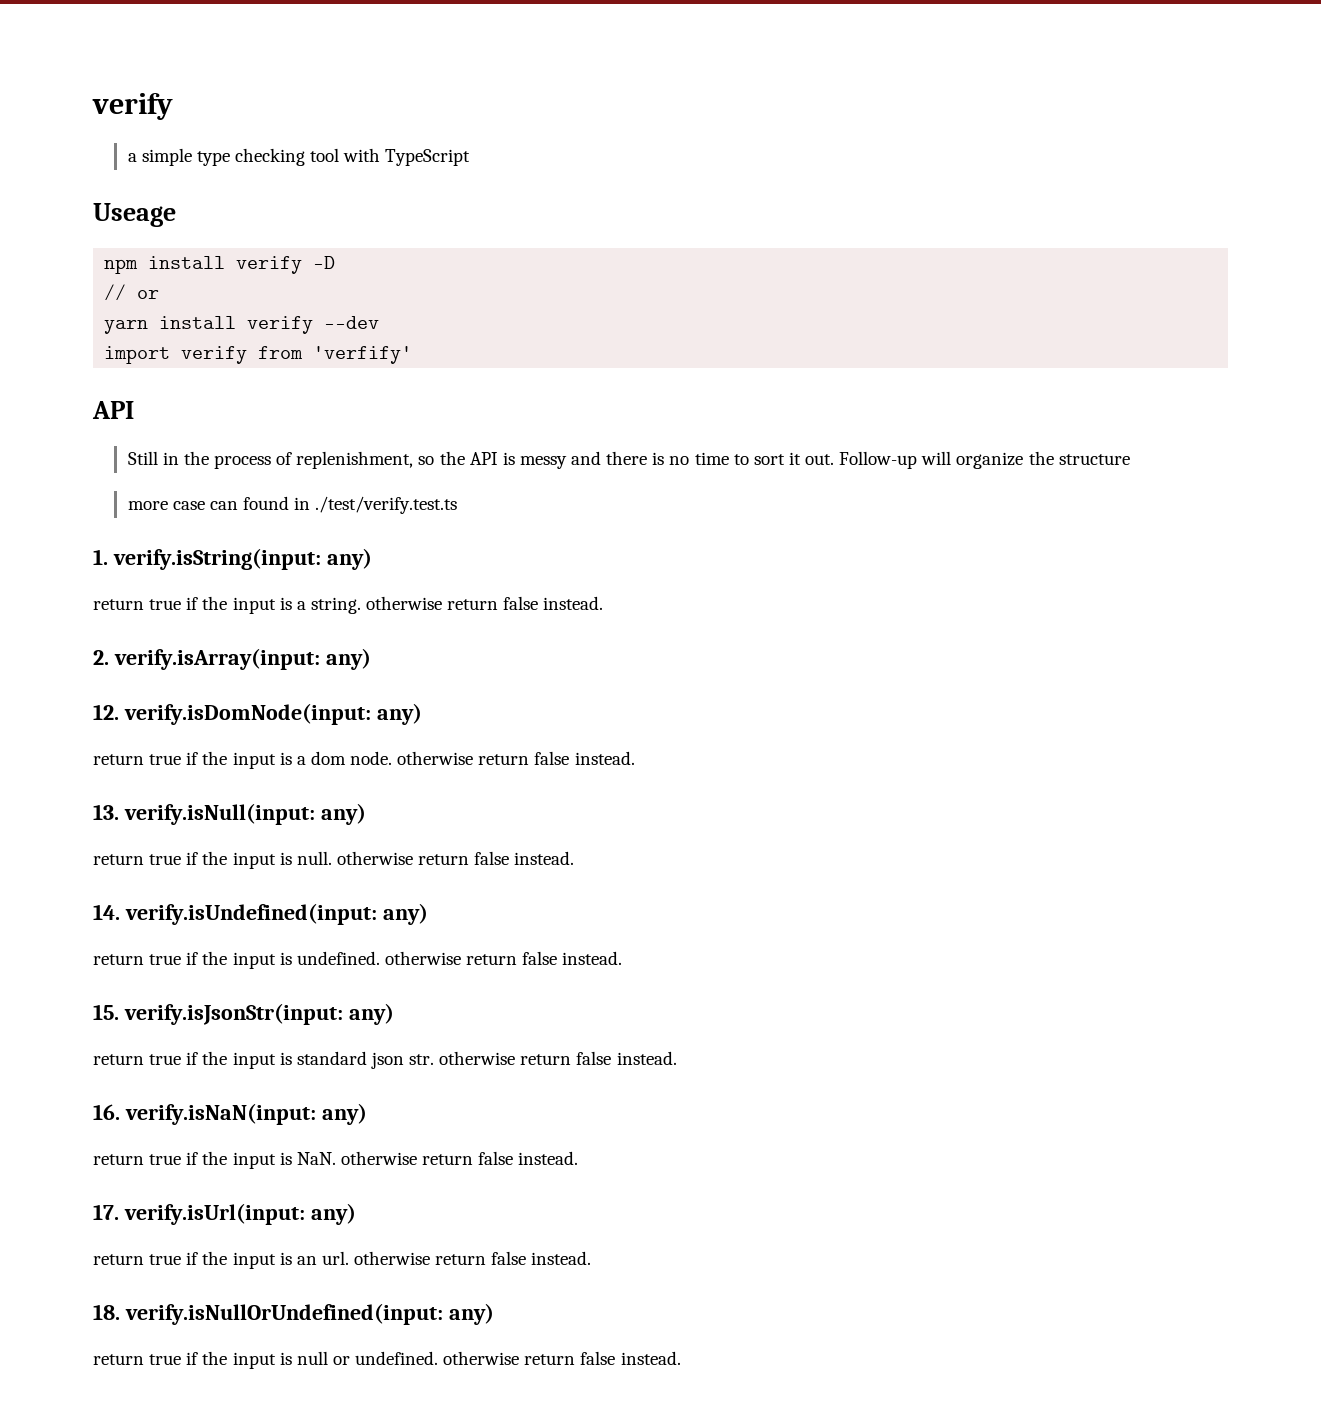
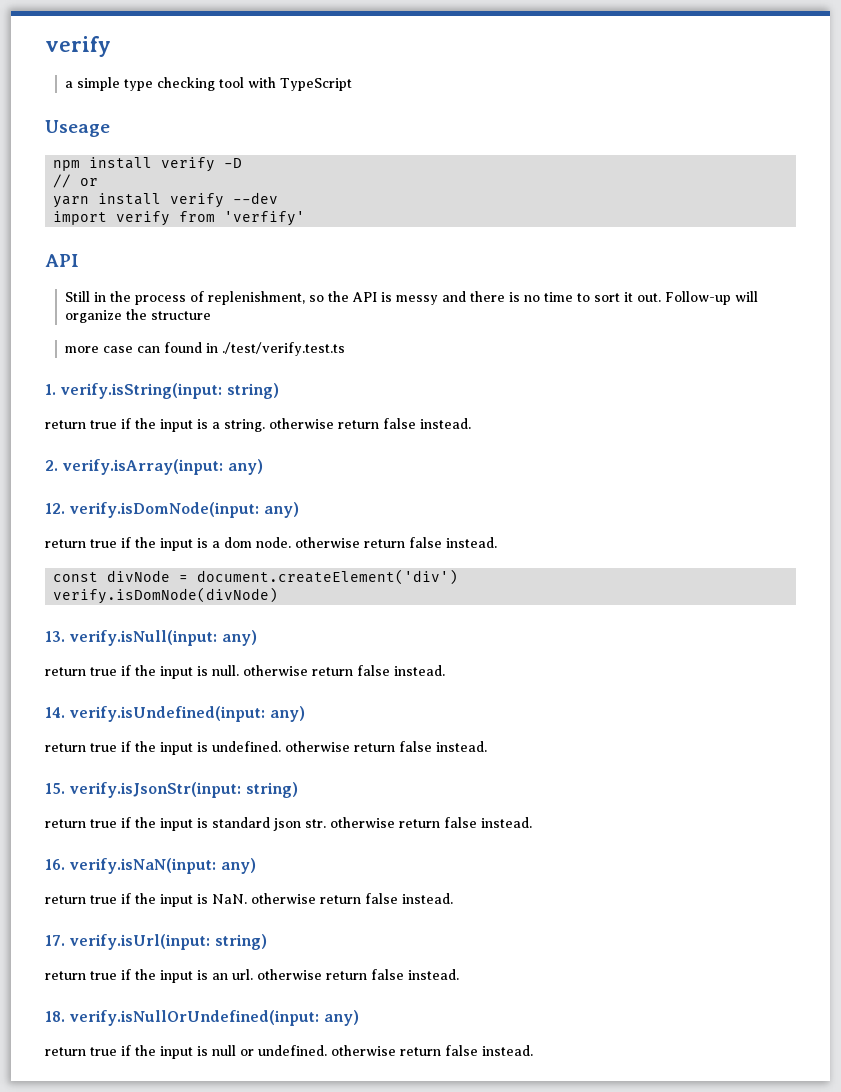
[326,548,372,570] any) -> [226,383,279,399] string)
(635, 758) none -> [53,569,459,585] [53,587,279,604] // const divNode = document.createElement('div') // verify.isDomNode(divNode)
[348,1003,394,1025] any) -> [245,782,298,798] string)
[310,1203,356,1225] any) -> [214,934,267,950] string)

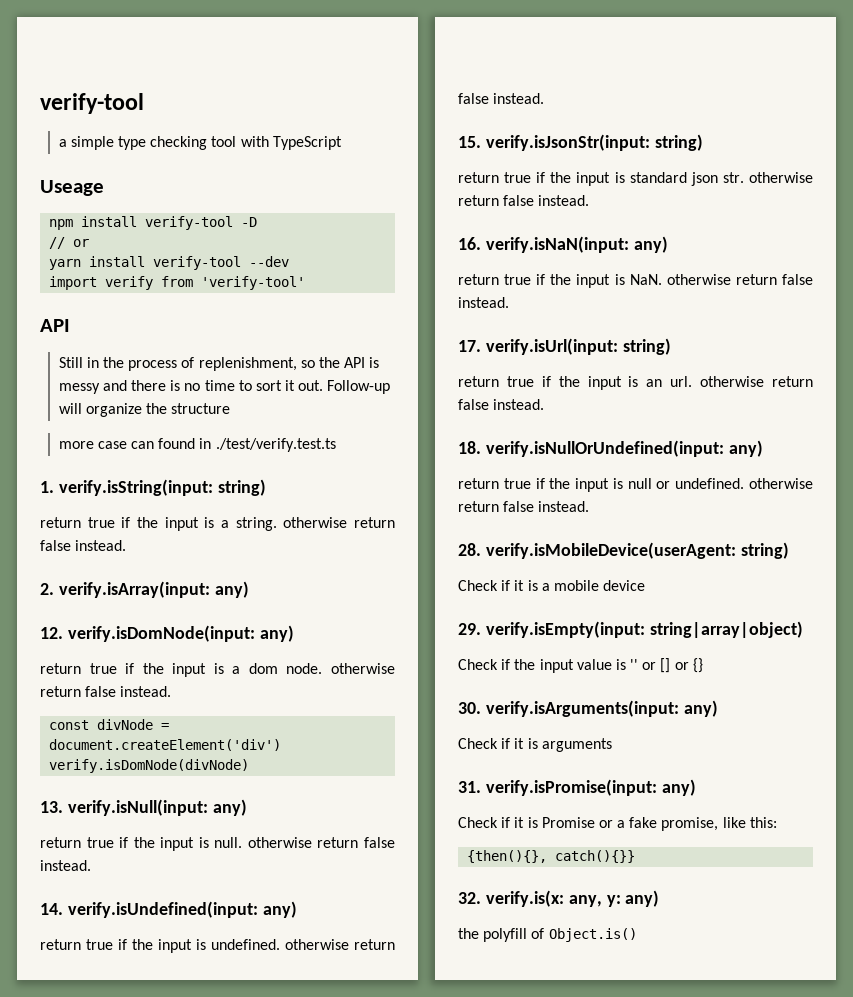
[45,36,111,57] verify -> [40,93,144,114] verify-tool
[161,157,216,172] verify -> [145,216,234,230] verify-tool
[170,193,225,208] verify -> [153,256,242,270] verify-tool
[224,211,306,226] 'verfify' -> [201,276,306,290] 'verify-tool'
(533, 1050) none -> [458,542,789,559] [458,580,646,591] [458,621,803,638] [458,658,703,673] [458,700,718,717] [458,738,612,752] [458,779,696,796] [458,817,777,831] [467,850,636,863] [458,890,660,907] [458,928,637,942] // 28. verify.isMobileDevice(userAgent: string) // Check if it is a mobile device // 29. verify.isEmpty(input: string|array|object) // Check if the input value is '' or [] or {} // 30. verify.isArguments(input: any) // Check if it is arguments // 31. verify.isPromise(input: any) // Check if it is Promise or a fake promise, like this: // {then(){}, catch(){}} // 32. verify.is(x: any, y: any) // the polyfill of Object.is()

